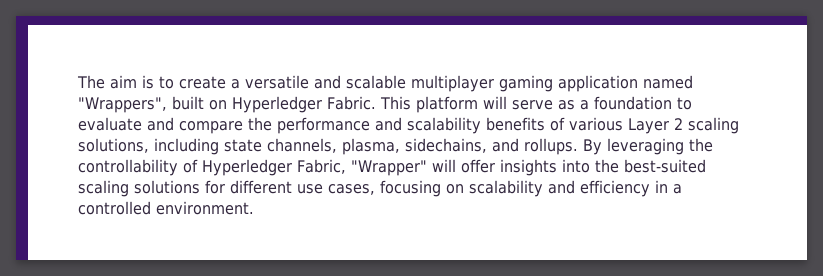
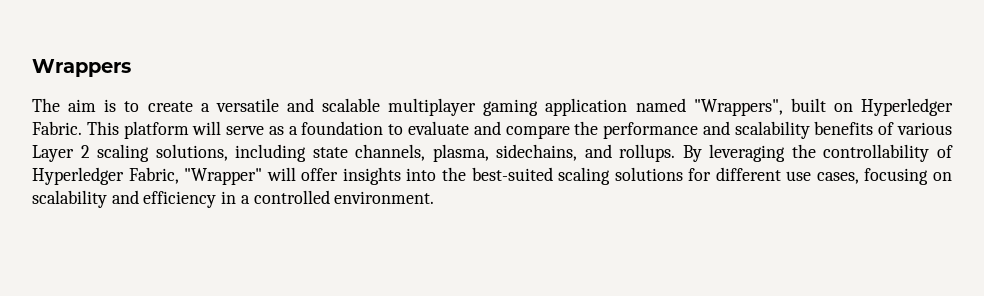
(77, 82) none -> [32,59,131,77] Wrappers //

